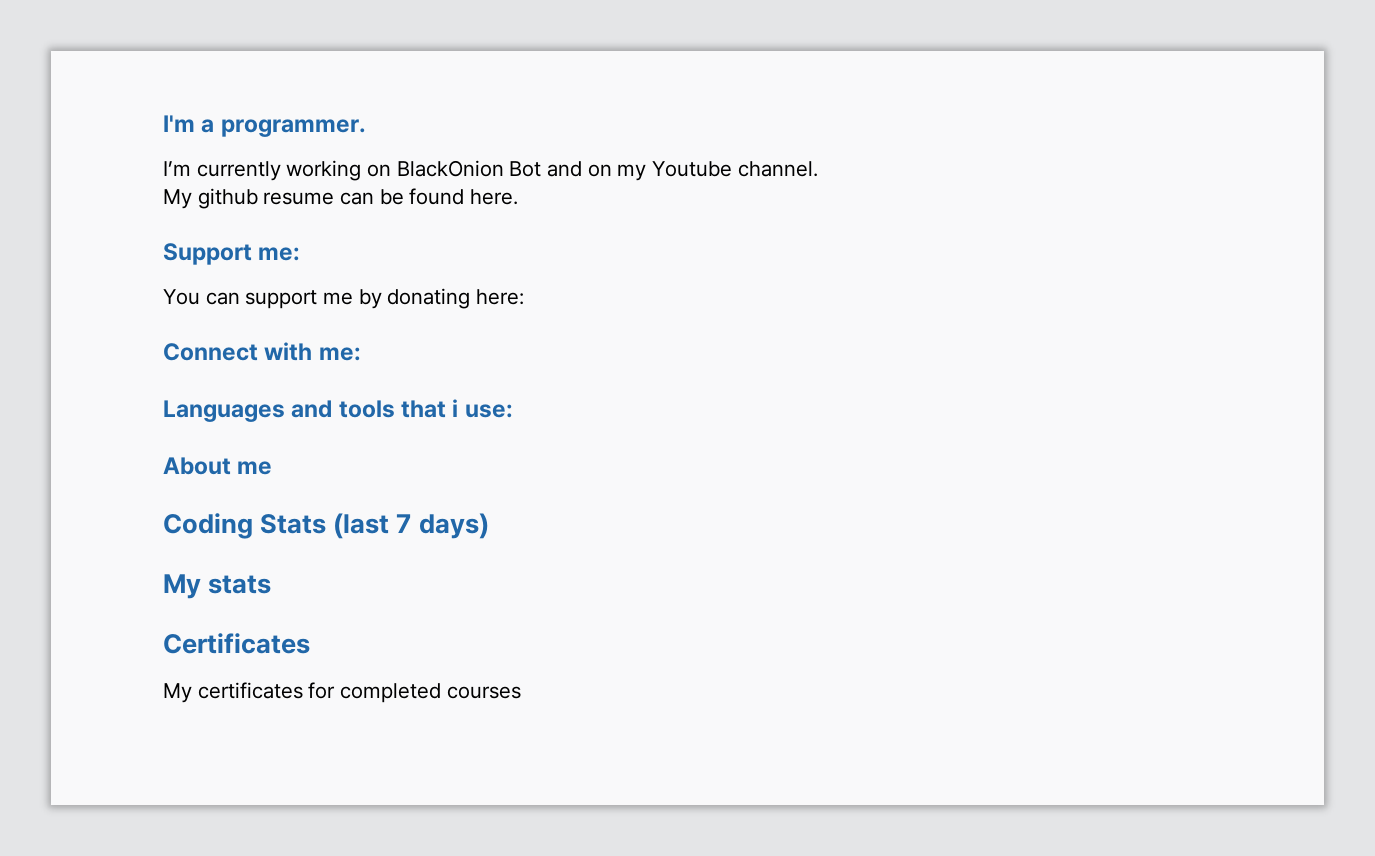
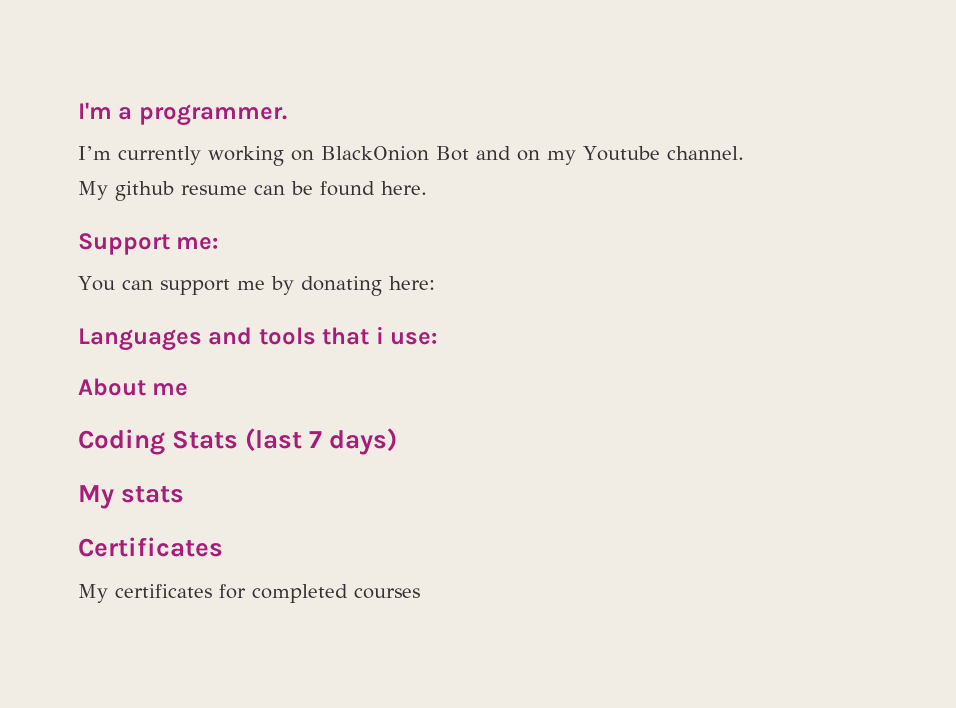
[163,342,361,361] // Connect with me: -> (435, 283) none

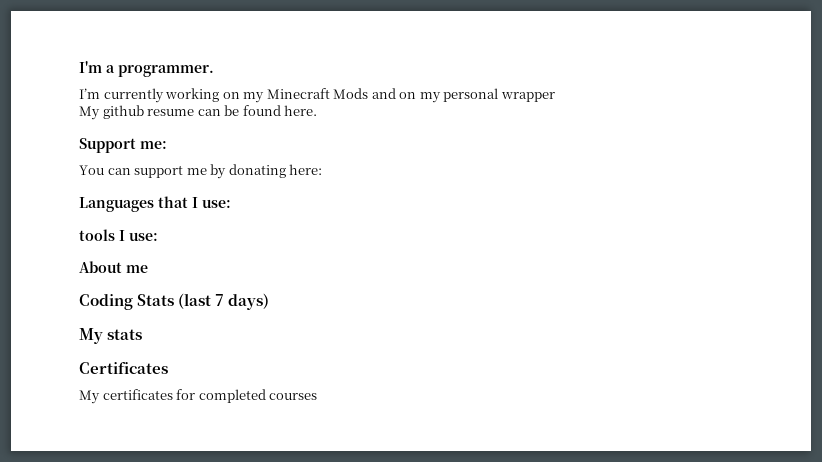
[321,146,469,161] BlackOnion Bot -> [243,88,369,103] my Minecraft Mods
[583,146,744,161] Youtube channel. -> [443,88,555,102] personal wrapper
[208,326,384,345] and tools that i -> [158,196,231,208] [79,229,125,241] that I use: // tools I

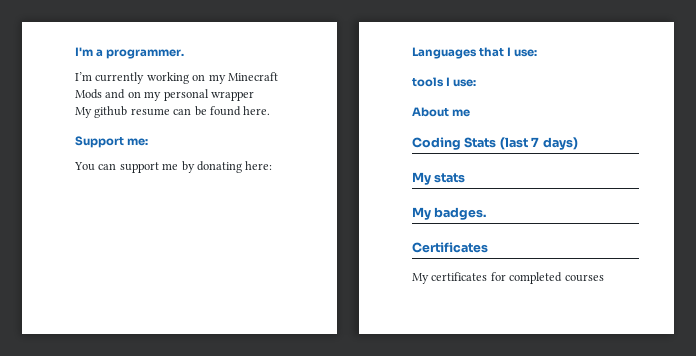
(143, 334) none -> [412,207,487,220] // My badges.

